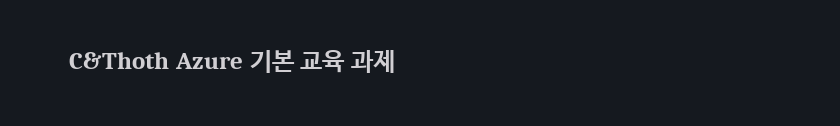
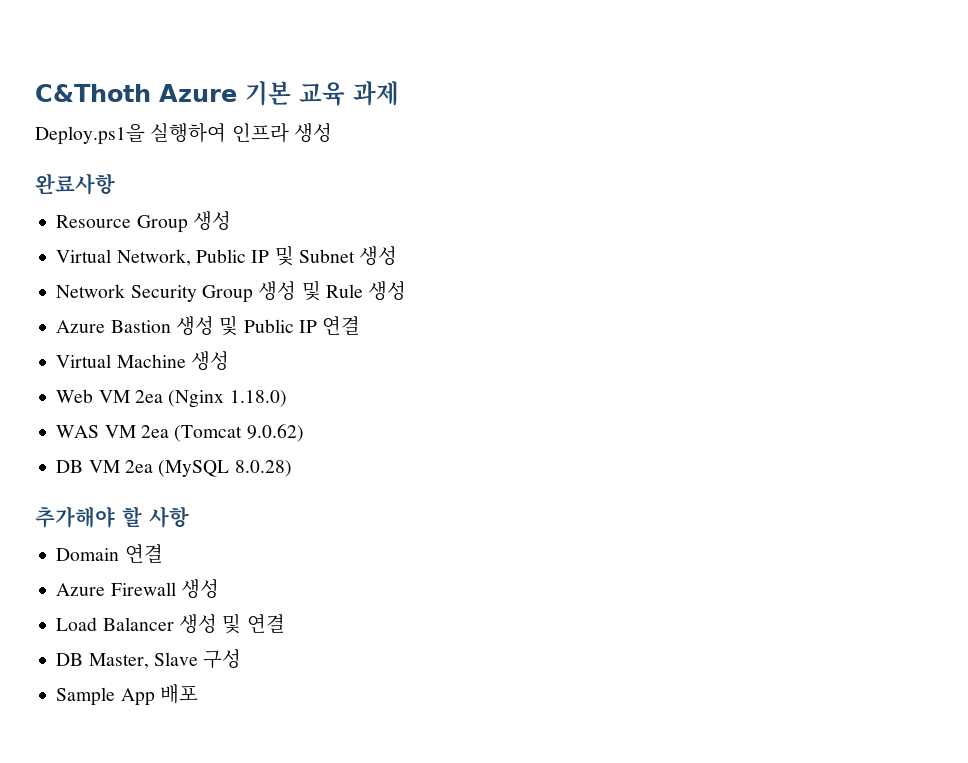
(395, 61) none -> [35,123,332,145] [35,173,115,195] [56,211,231,233] [56,246,398,266] [56,281,407,303] [56,316,361,336] [56,351,229,371] [56,389,287,408] [56,424,304,442] [56,460,292,477] [35,506,189,528] [56,544,163,563] [56,579,219,599] [56,614,285,634] [56,649,242,669] [56,684,198,706] // Deploy.ps1을 실행하여 인프라 생성 // 완료사항 // Resource Group 생성 // Virtual Network, Public IP 및 Subnet 생성 // Network Security Group 생성 및 Rule 생성 // Azure Bastion 생성 및 Public IP 연결 // Virtual Machine 생성 // Web VM 2ea (Nginx 1.18.0) // WAS VM 2ea (Tomcat 9.0.62) // DB VM 2ea (MySQL 8.0.28) // 추가해야 할 사항 // Domain 연결 // Azure Firewall 생성 // Load Balancer 생성 및 연결 // DB Master, Slave 구성 // Sample App 배포

